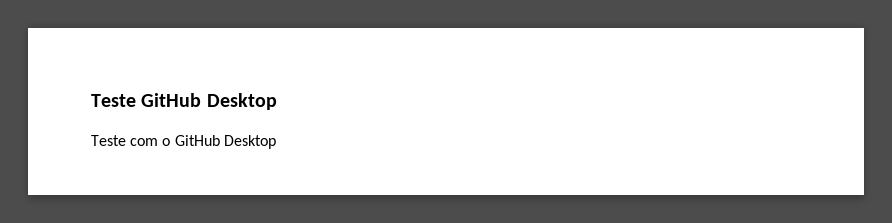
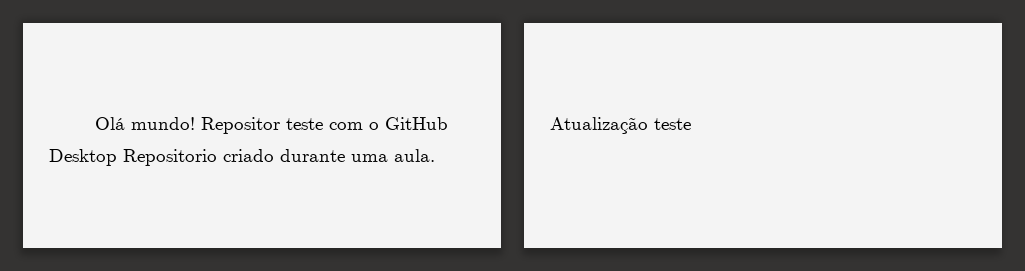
[91,93,277,110] [91,135,276,149] Teste GitHub Desktop // Teste com o GitHub Desktop -> [94,117,448,134] [49,149,435,166] [550,117,691,134] Olá mundo! Repositor teste com o GitHub Desktop Repositorio criado durante uma aula. Atualização teste

